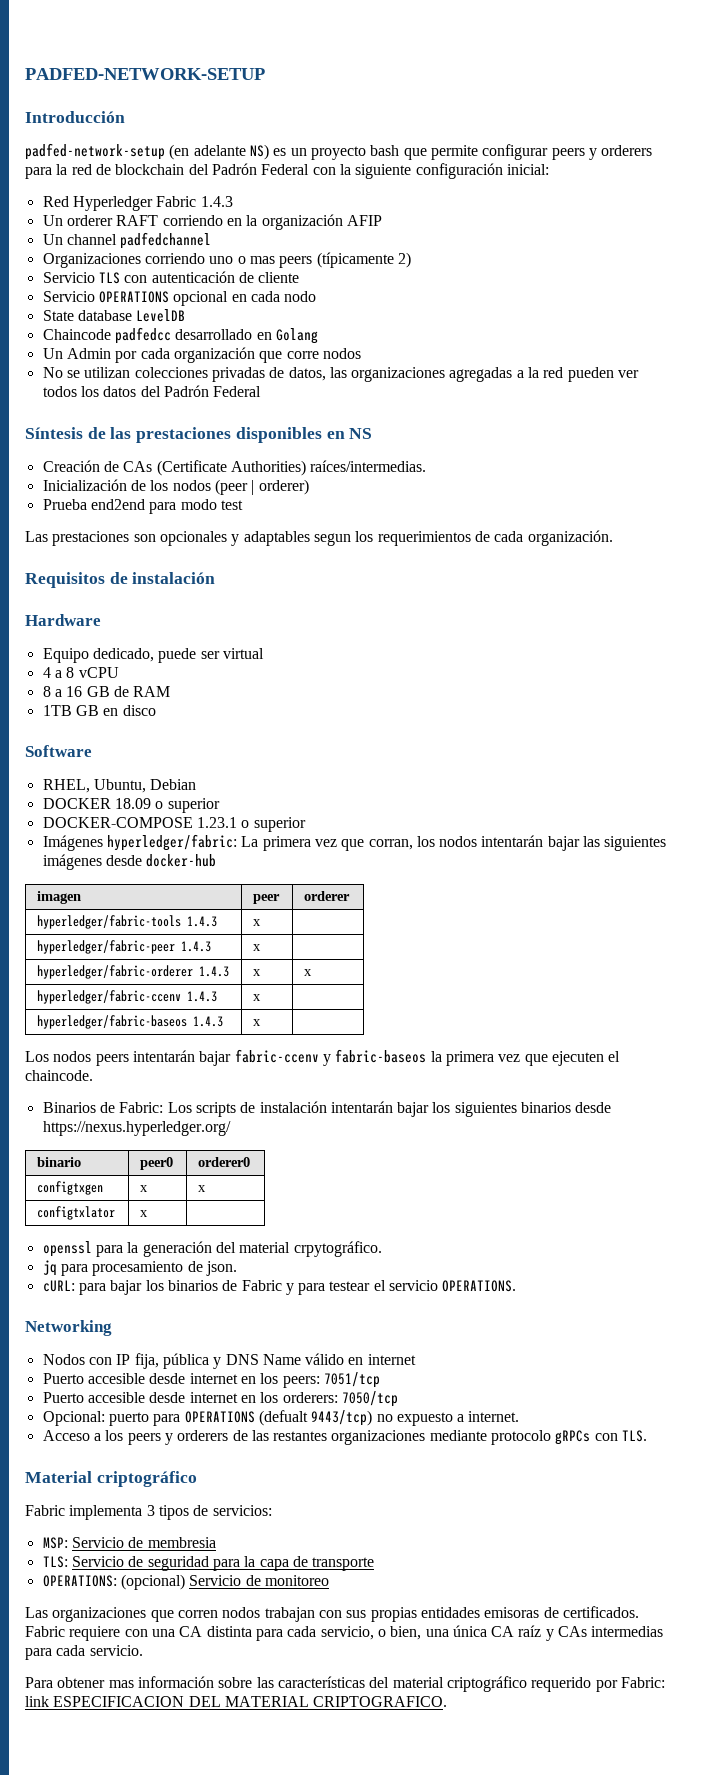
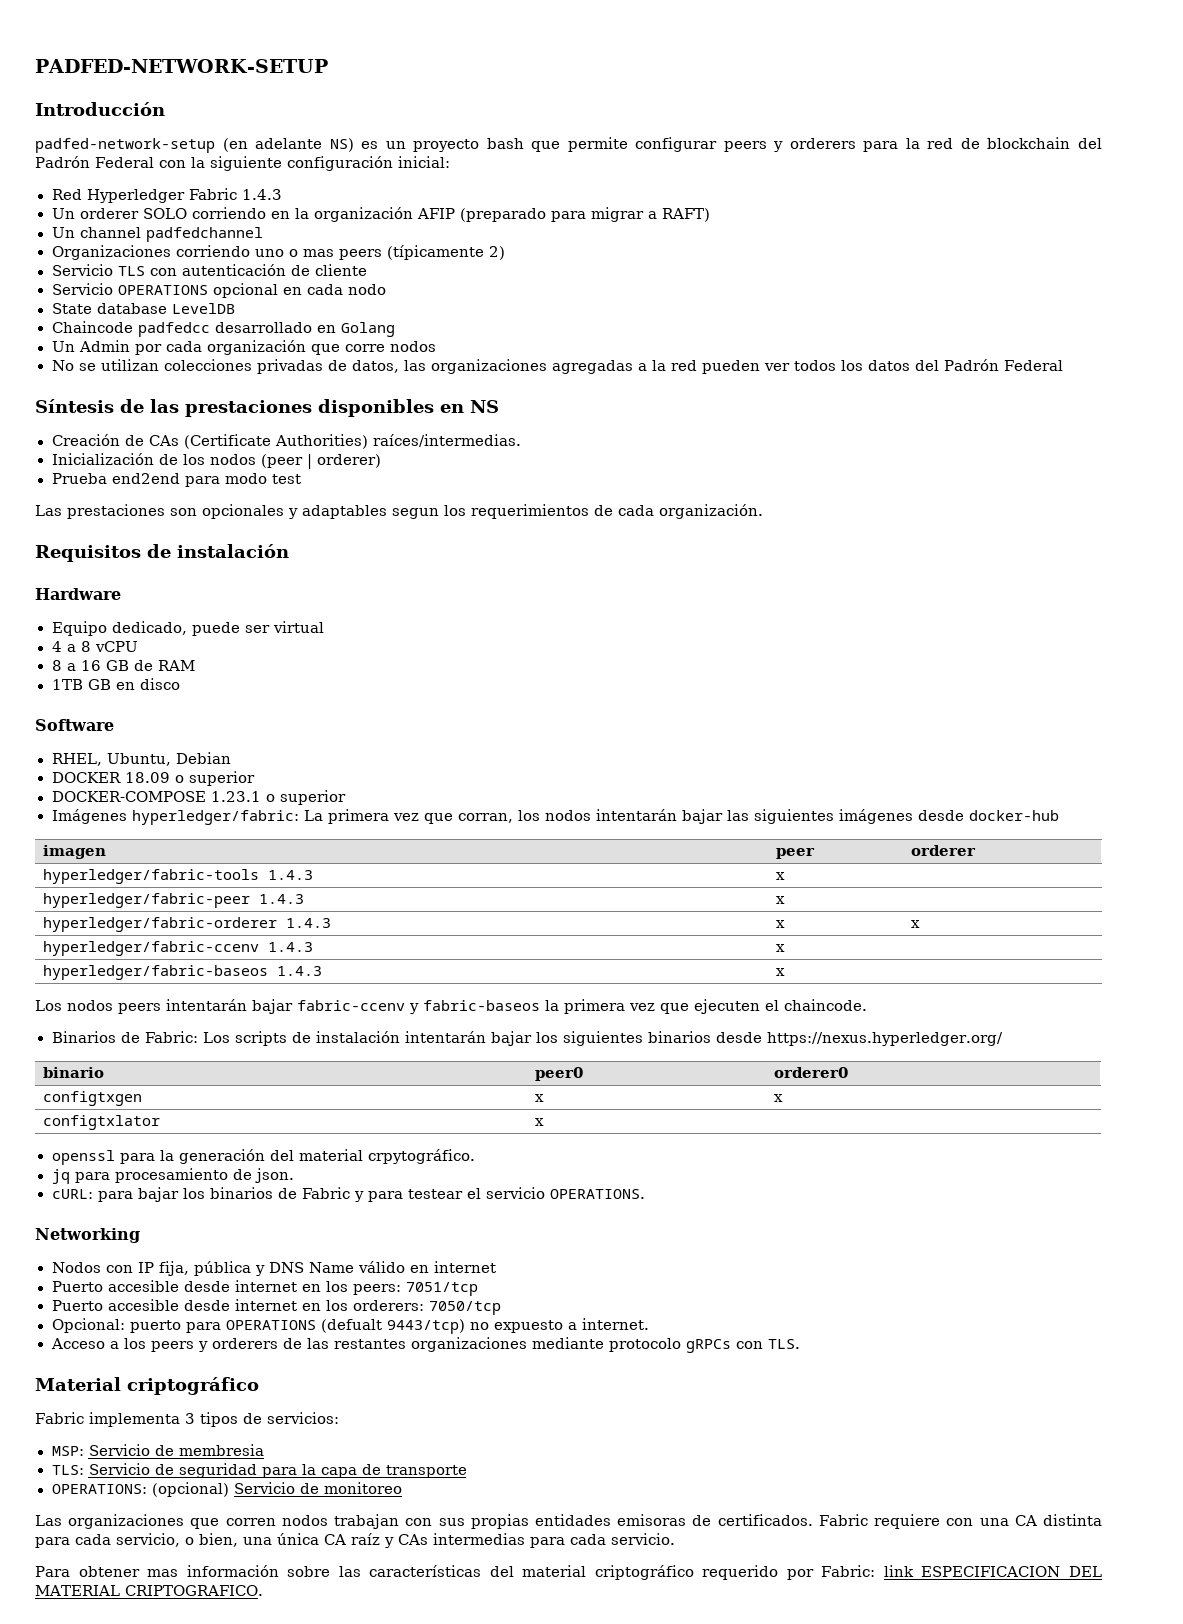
[116,215,159,226] RAFT -> [142,208,187,219] SOLO
(382, 220) none -> [459,207,710,222] (preparado para migrar a RAFT)

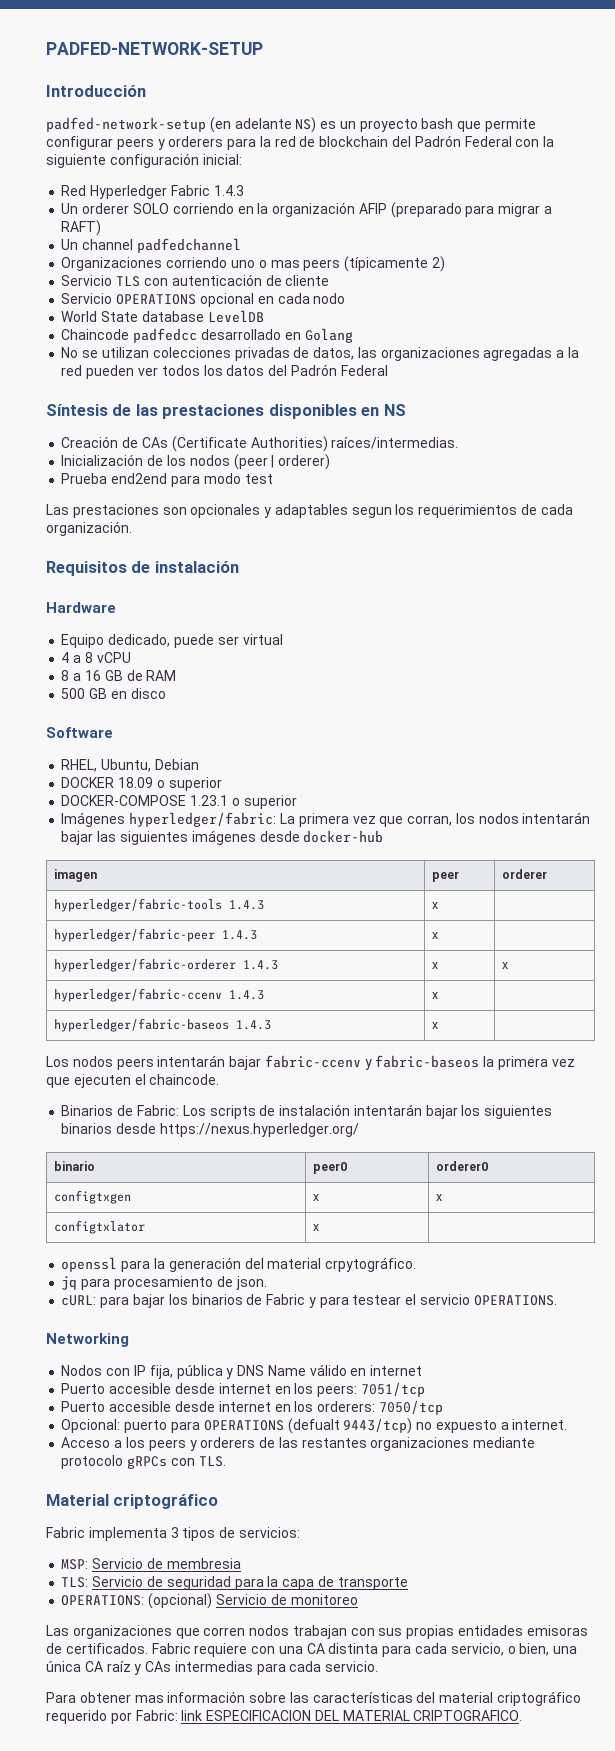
(386, 289) none -> [61,311,98,322] World
[51,340,436,355] // Un Admin por cada organización que corre nodos -> (353, 335) none
[51,679,83,690] 1TB -> [61,688,86,699] 500

